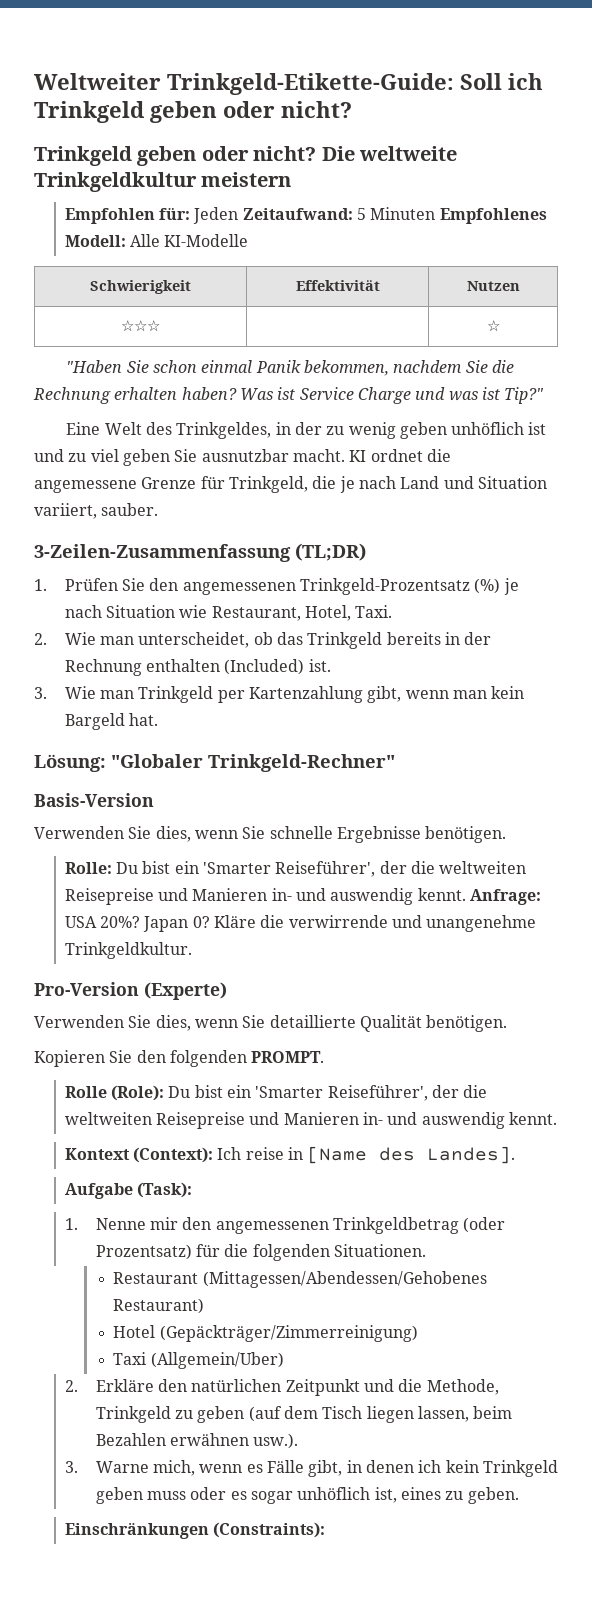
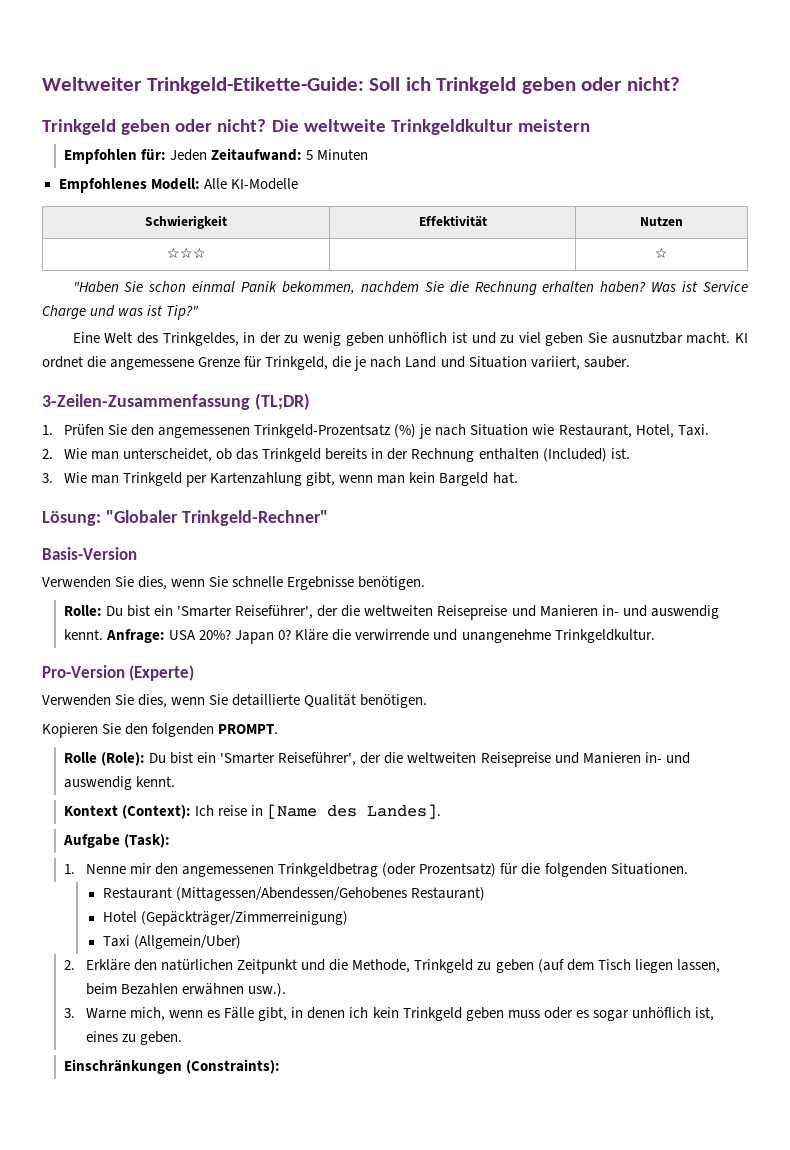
(436, 213) none -> (369, 154) //

